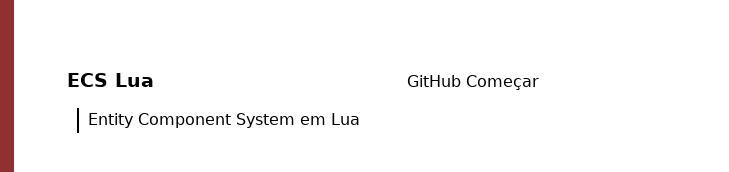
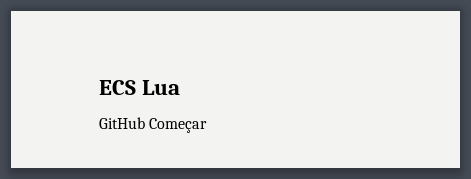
[87,113,360,128] // Entity Component System em Lua -> (181, 87) none

